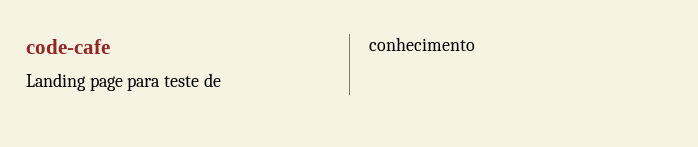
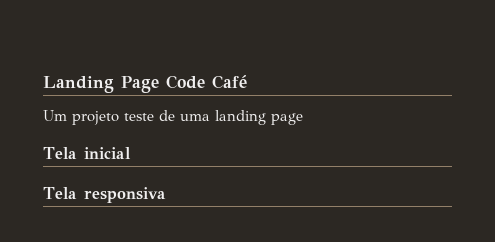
[26,39,110,54] [26,73,221,91] [369,37,475,51] code-cafe // Landing page para teste de conhecimento -> [43,75,247,93] [43,110,303,125] [43,147,131,159] [43,187,166,203] Landing Page Code Café // Um projeto teste de uma landing page // Tela inicial // Tela responsiva

